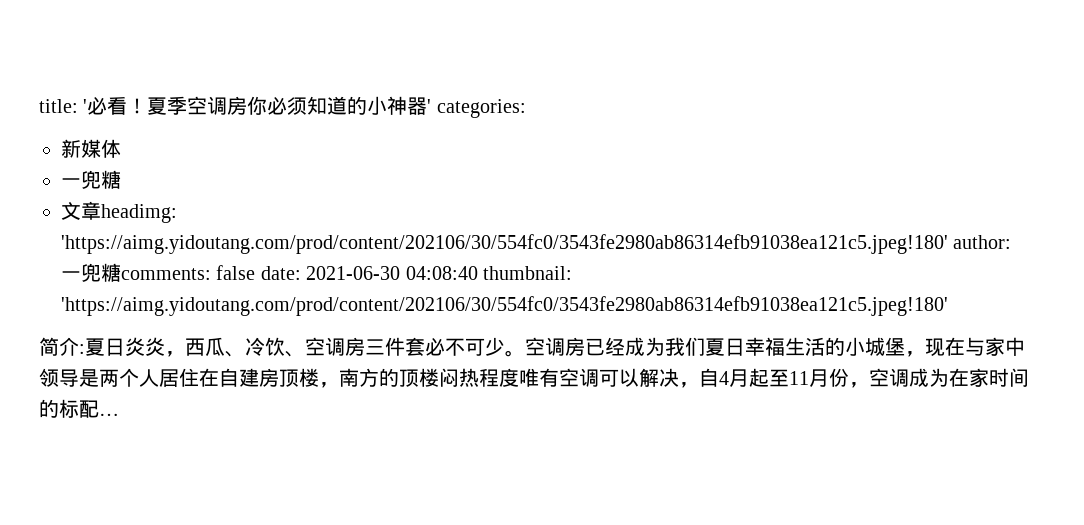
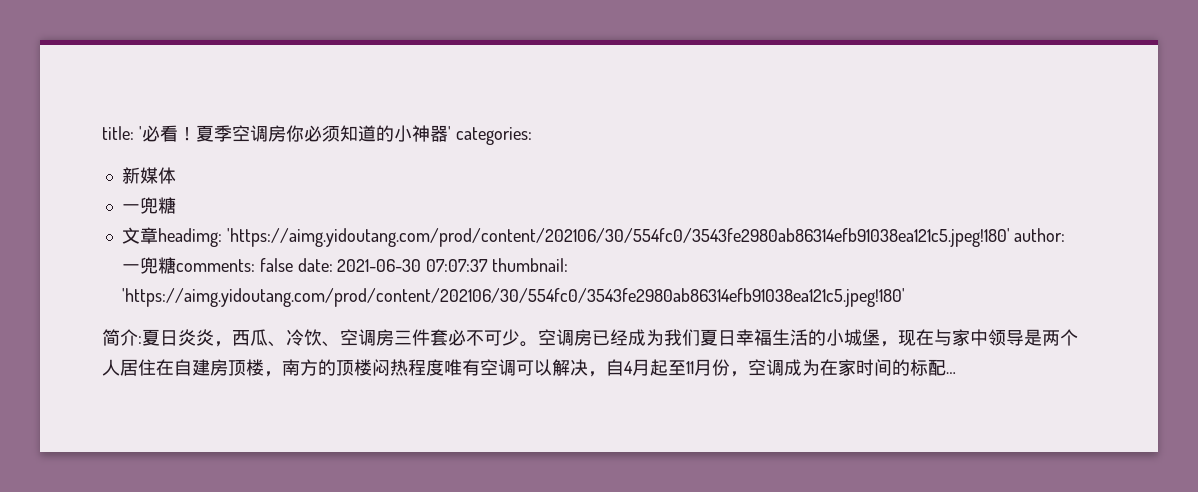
[405,266,478,280] 04:08:40 -> [426,259,489,272] 07:07:37

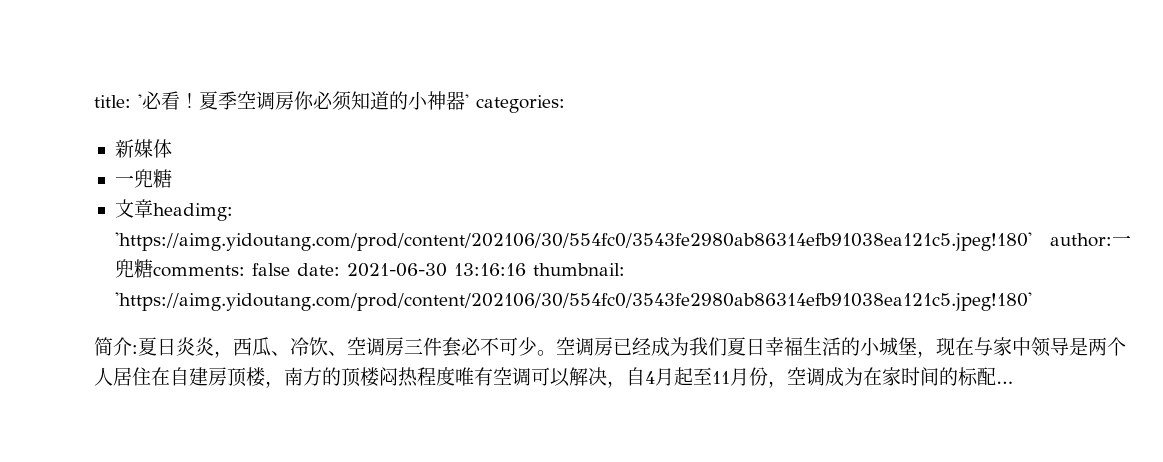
[426,259,489,272] 07:07:37 -> [453,263,526,276] 13:16:16

